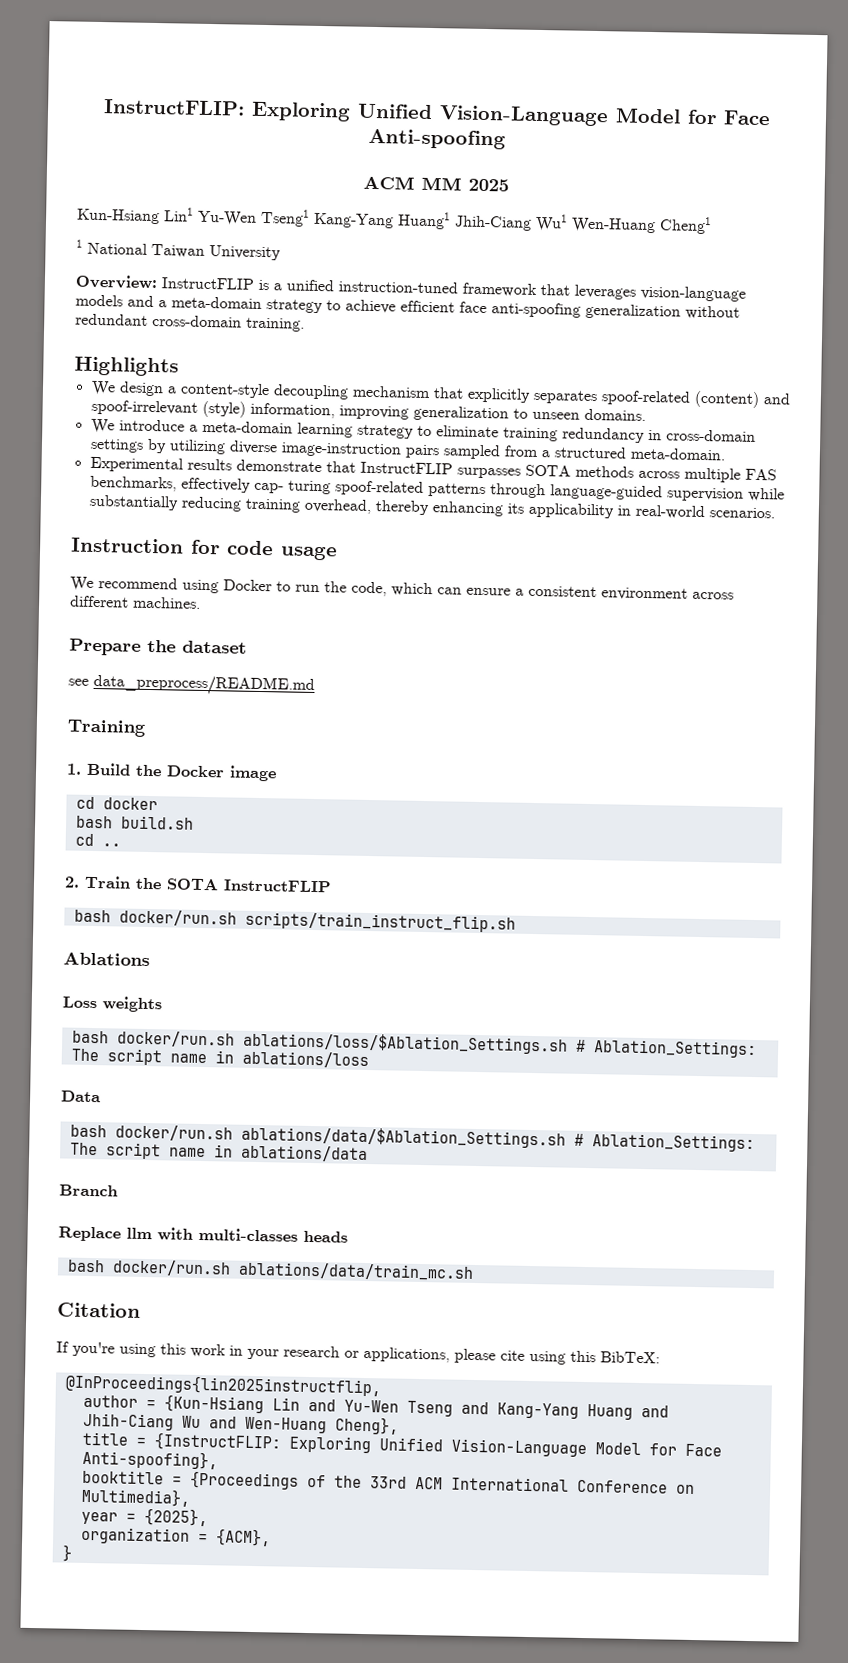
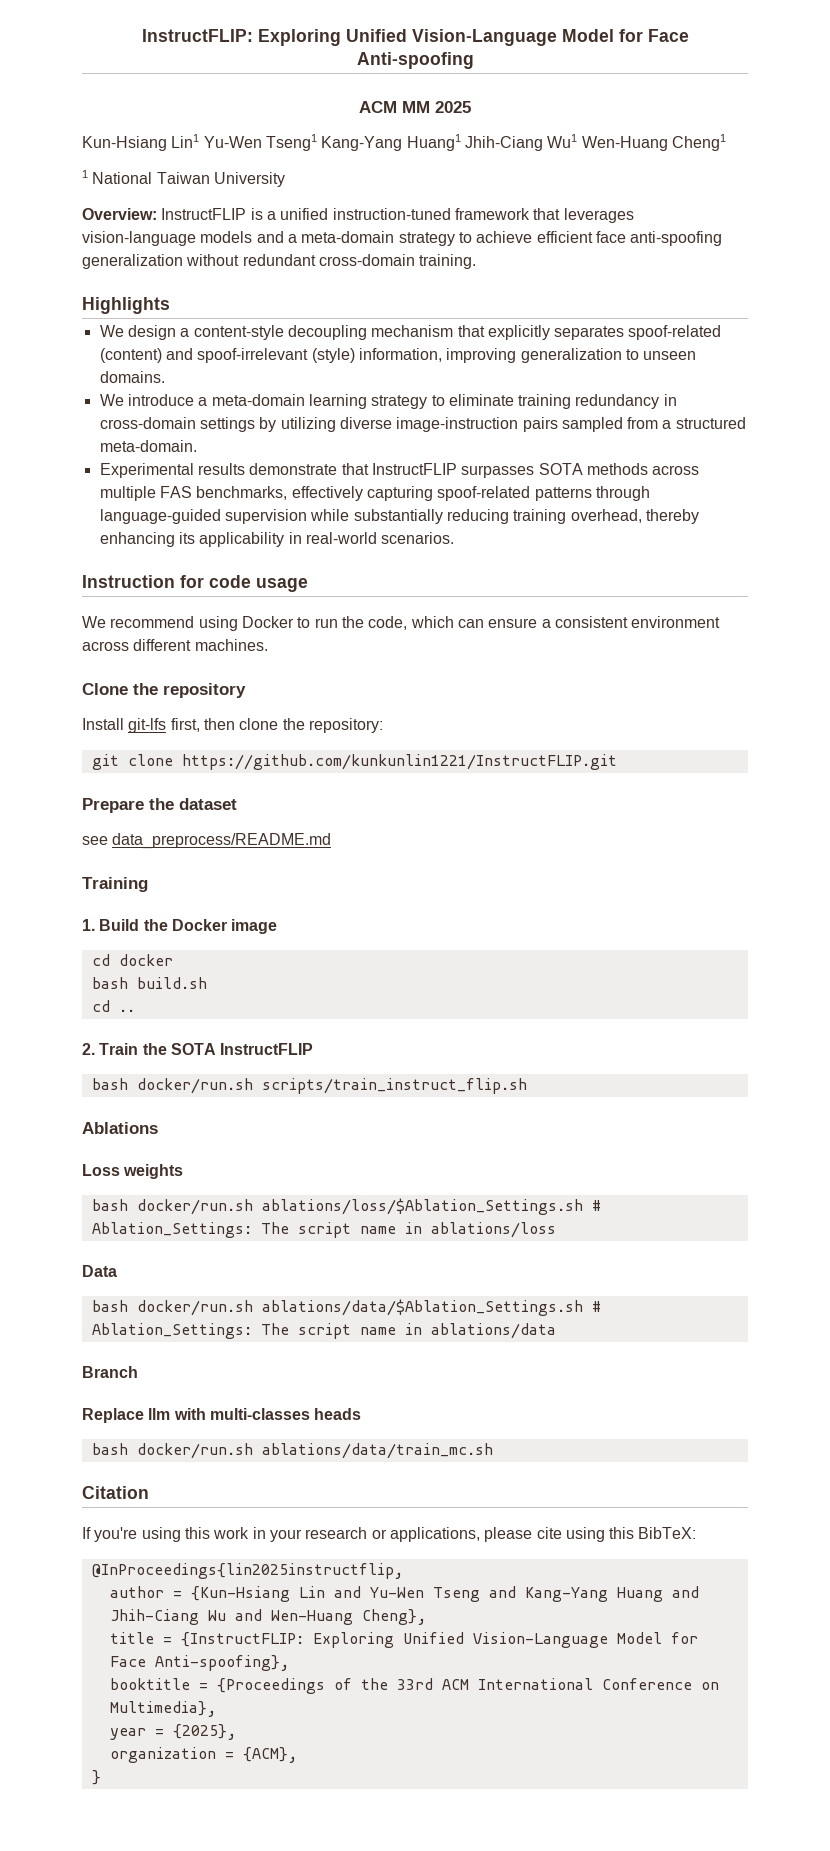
[253,480,331,495] cap- turing -> [366,486,433,501] capturing
(201, 602) none -> [82,683,246,698] [82,718,383,733] [91,754,617,770] // Clone the repository // Install git-lfs first, then clone the repository: // git clone https://github.com/kunkunlin1221/InstructFLIP.git

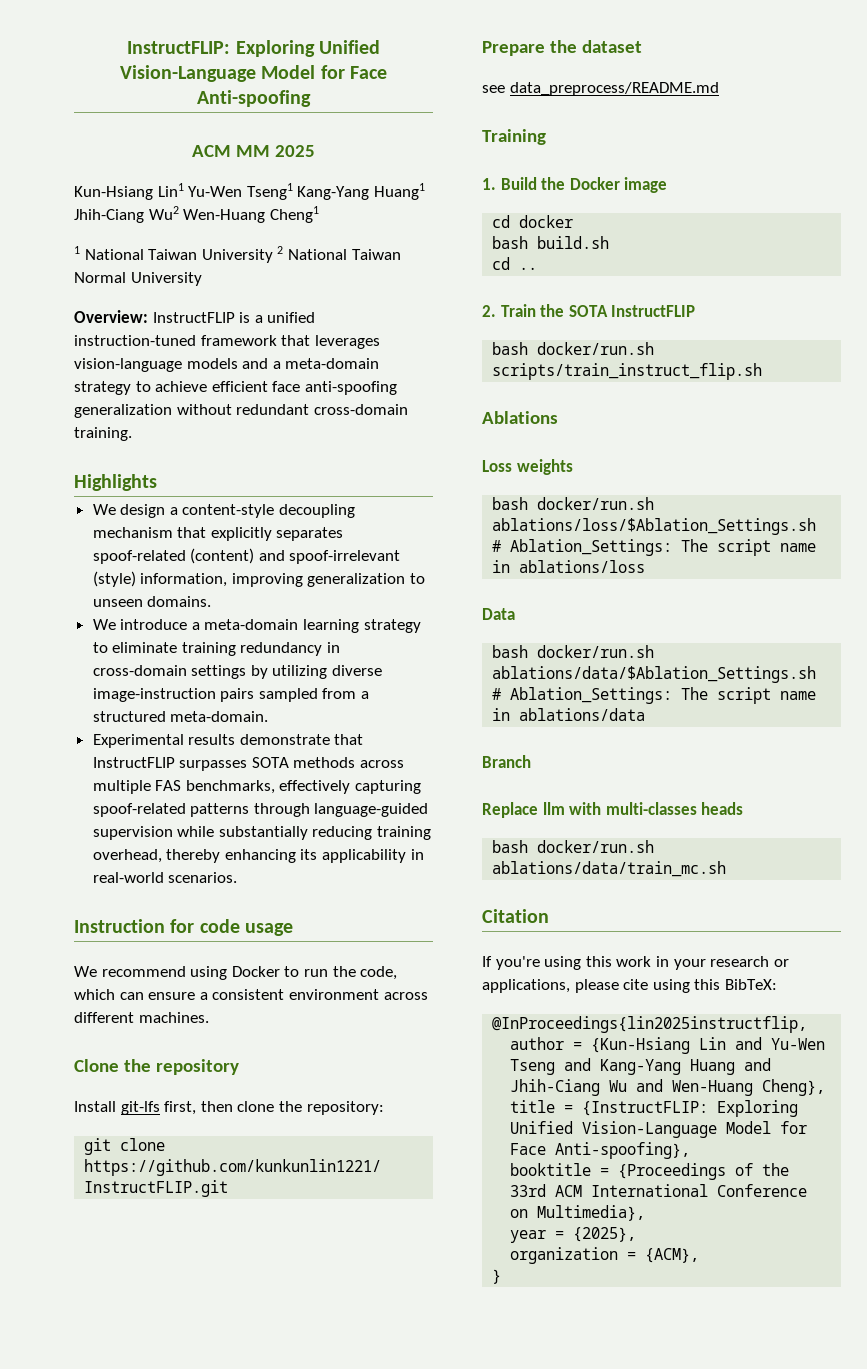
[547,134,578,148] Wu1 -> [148,206,179,220] Wu2
(285, 179) none -> [277,246,401,260] [74,272,202,286] 2 National Taiwan Normal University

